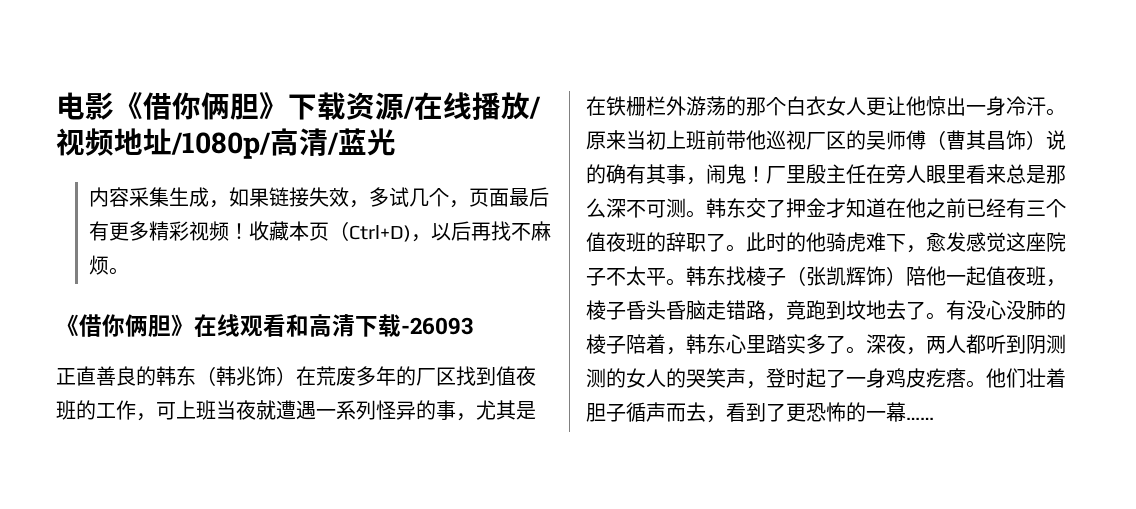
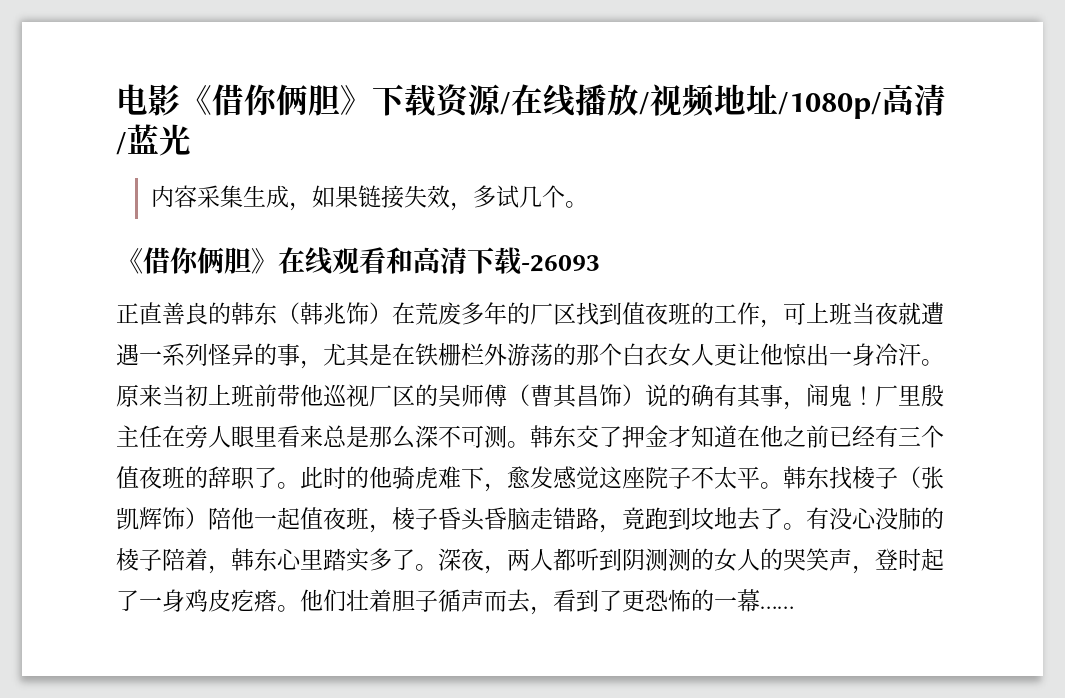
[448,187,549,208] [88,221,551,242] [88,255,109,275] ，页面最后有更多精彩视频！收藏本页（Ctrl+D)，以后再找不麻烦 -> (565, 196) none

